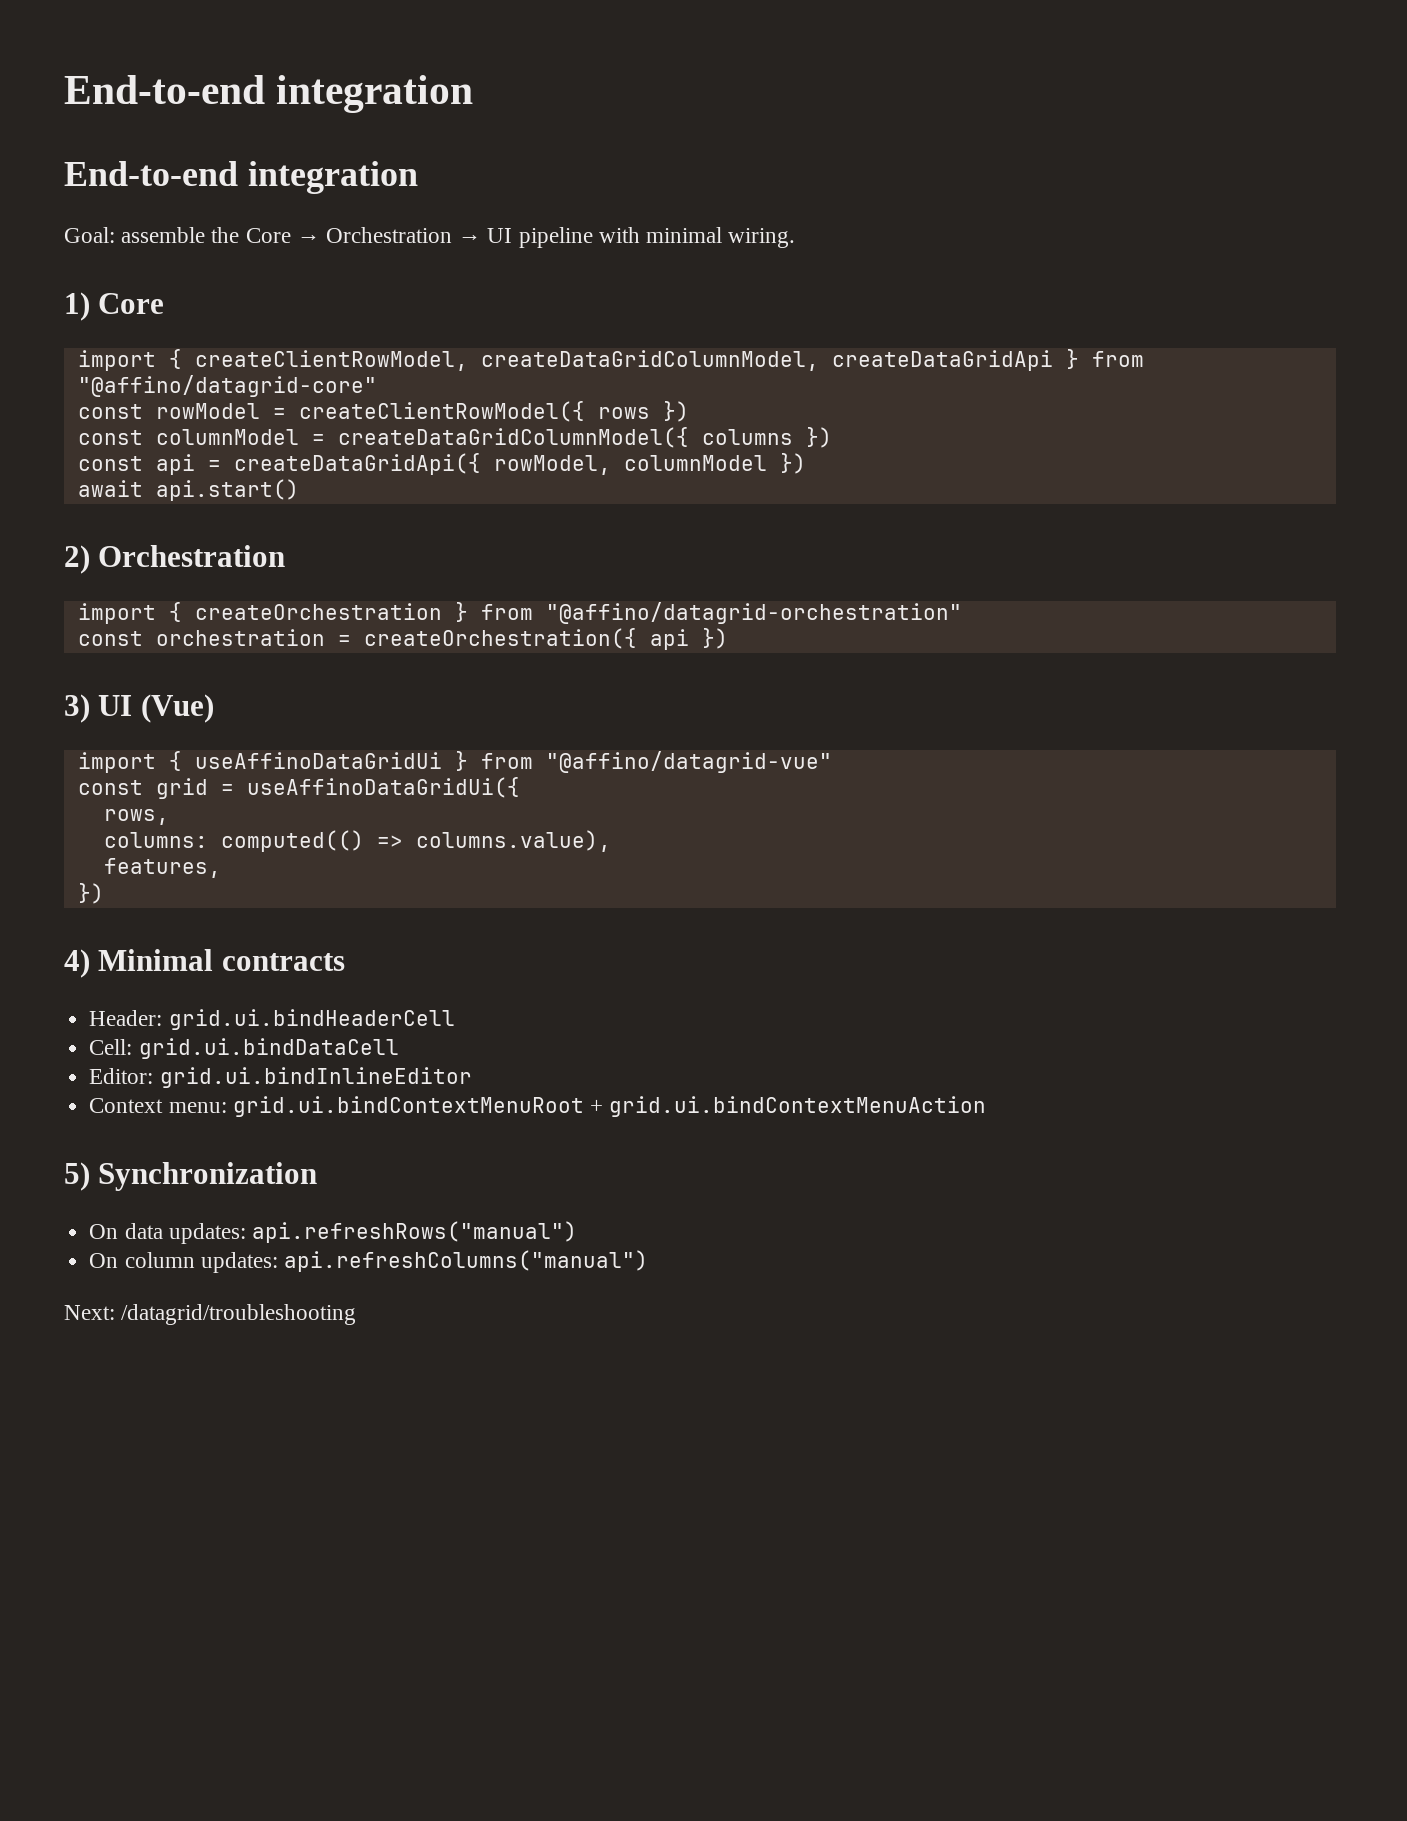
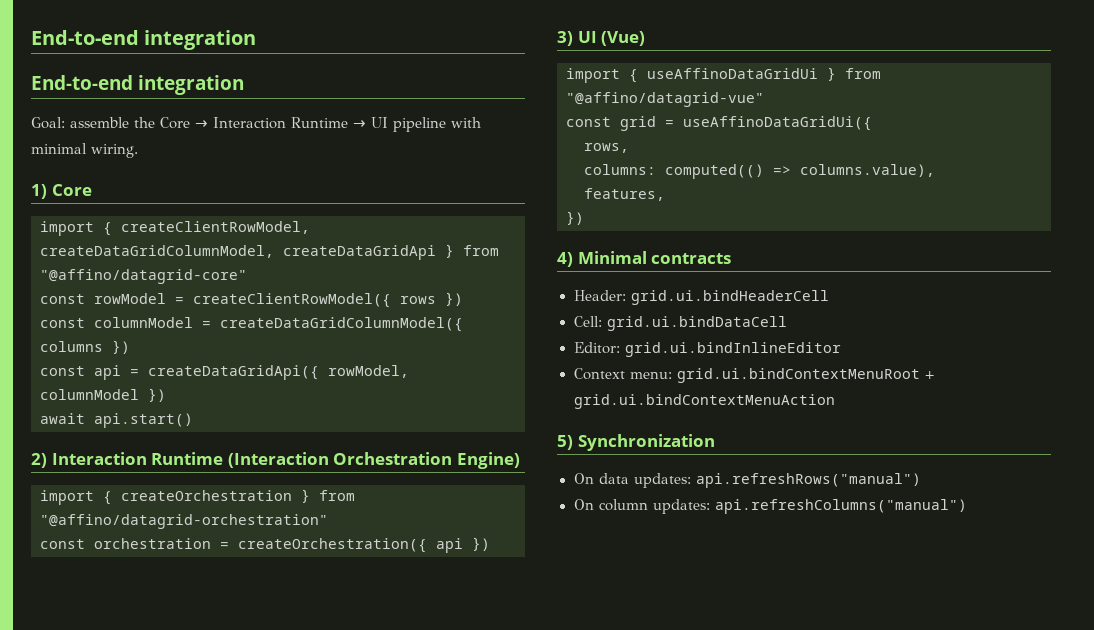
[326,227,453,243] Orchestration -> [213,117,348,129] Interaction Runtime
[98,545,286,567] Orchestration -> [51,452,520,469] Interaction Runtime (Interaction Orchestration Engine)
[64,1304,357,1325] // Next: /datagrid/troubleshooting -> (967, 506) none

